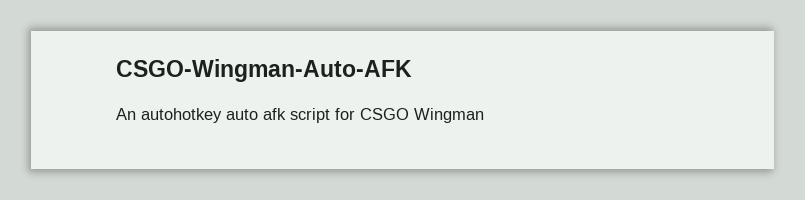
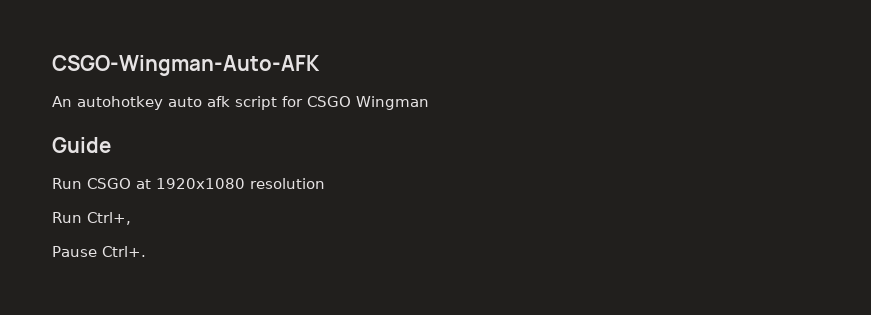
(484, 115) none -> [52,137,111,153] [52,178,325,189] [52,212,131,225] [52,246,146,257] // Guide // Run CSGO at 1920x1080 resolution // Run Ctrl+, // Pause Ctrl+.

